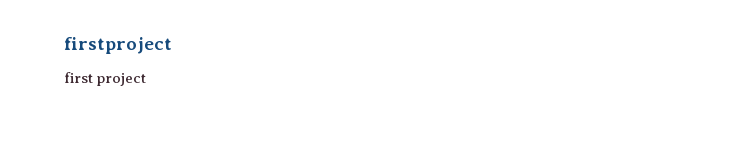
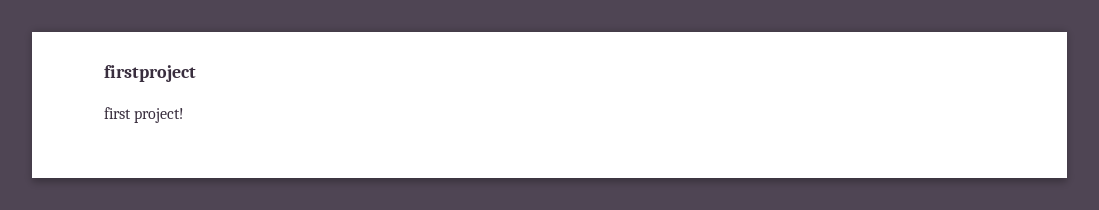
[97,73,147,86] project -> [134,108,185,123] project!

